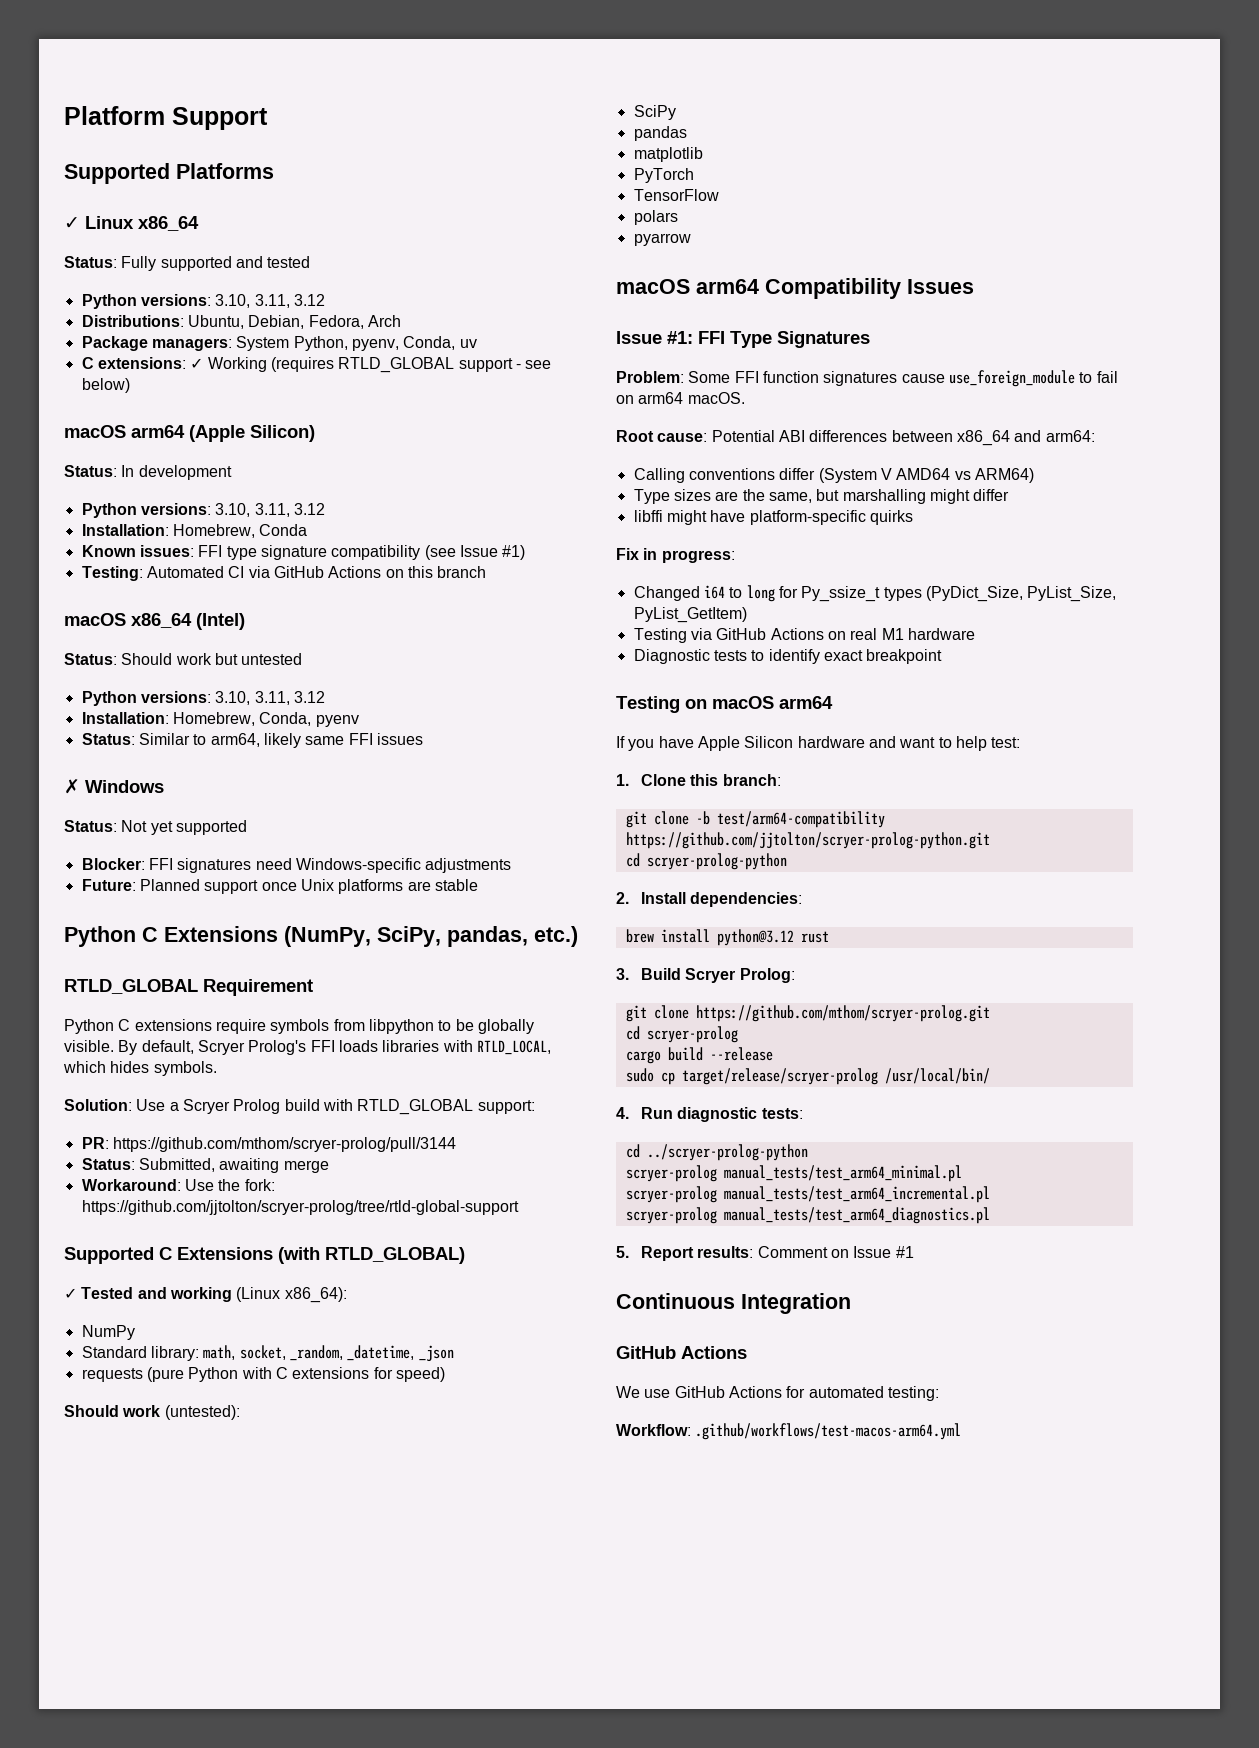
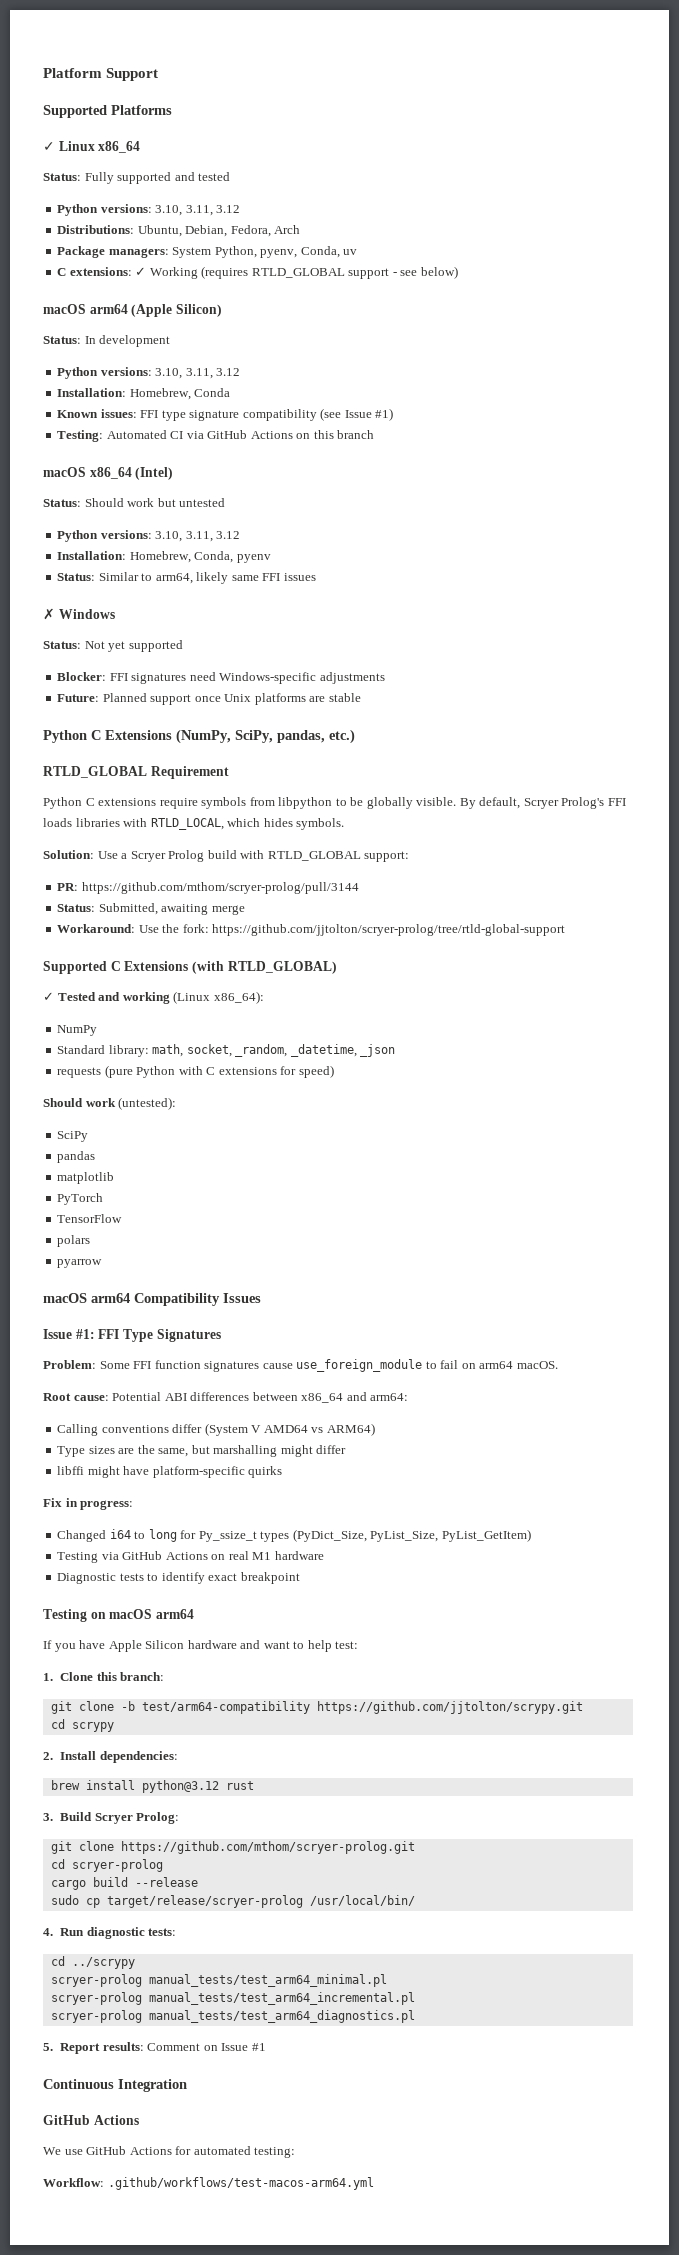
[625,832,990,849] [625,853,787,870] https://github.com/jjtolton/scryer-prolog-python.git // cd scryer-prolog-python -> [316,1701,583,1714] [50,1719,114,1732] https://github.com/jjtolton/scrypy.git // cd scrypy
[646,1144,808,1161] ../scryer-prolog-python -> [71,1957,135,1969] ../scrypy

